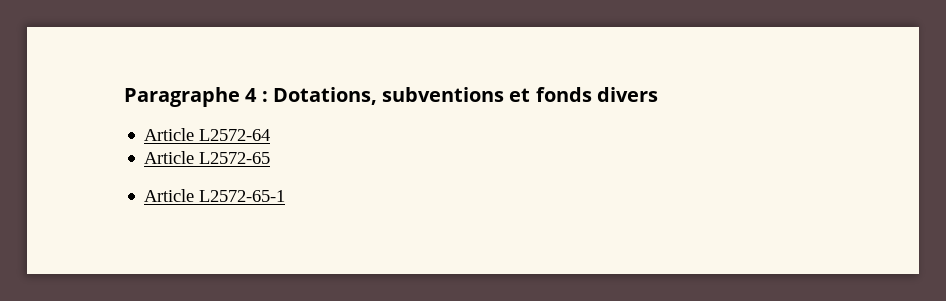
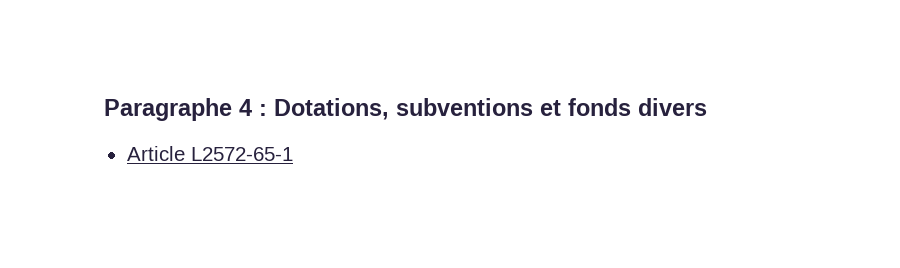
[144,128,271,141] [144,151,271,164] // Article L2572-64 // Article L2572-65 -> (707, 107) none

